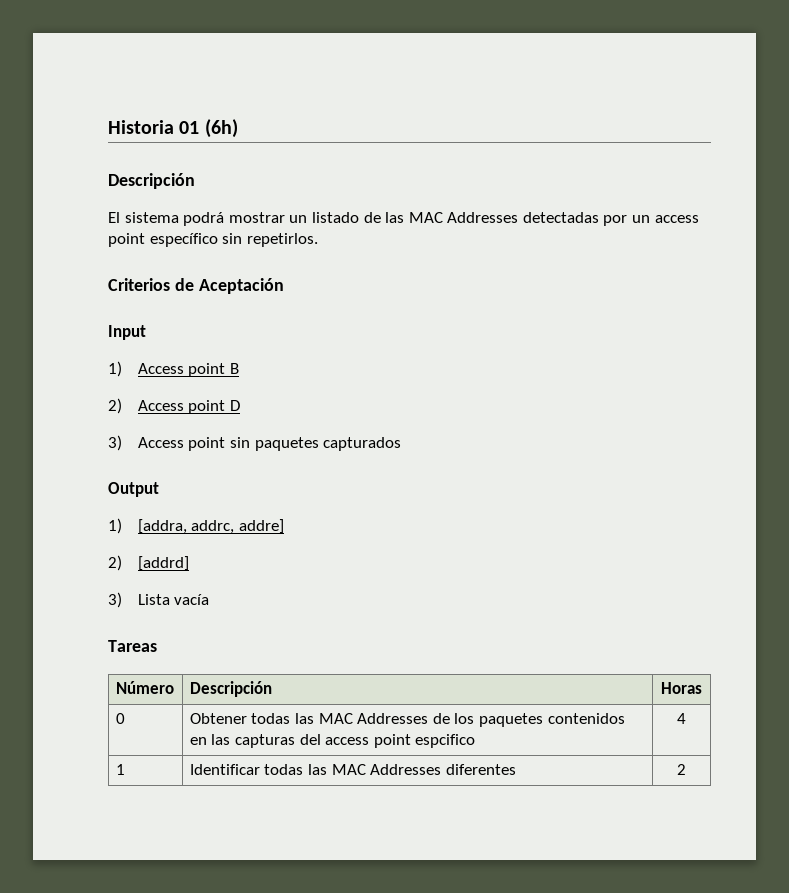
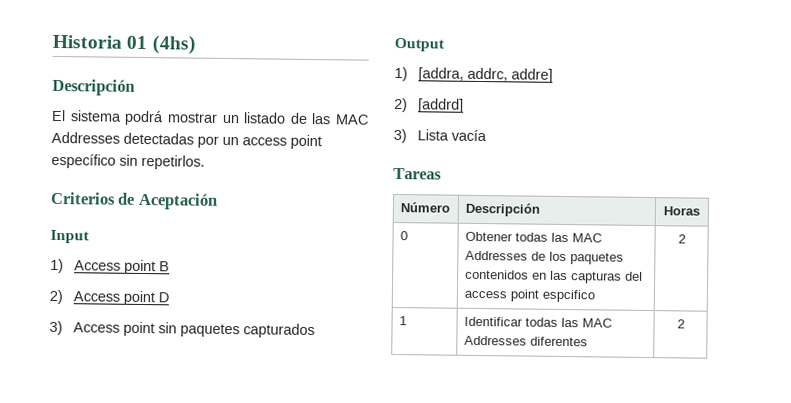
[204,119,238,138] (6h) -> [151,35,196,55] (4hs)
[677,713,686,724] 4 -> [677,234,686,244] 2

